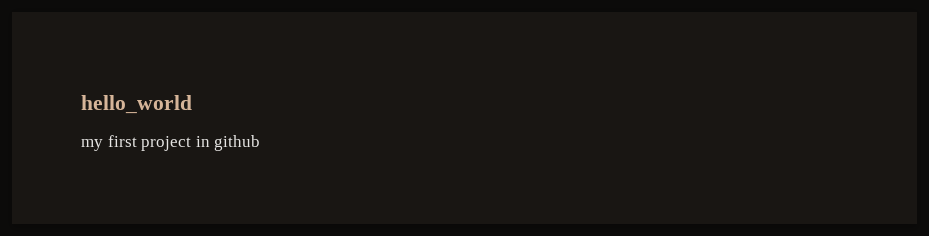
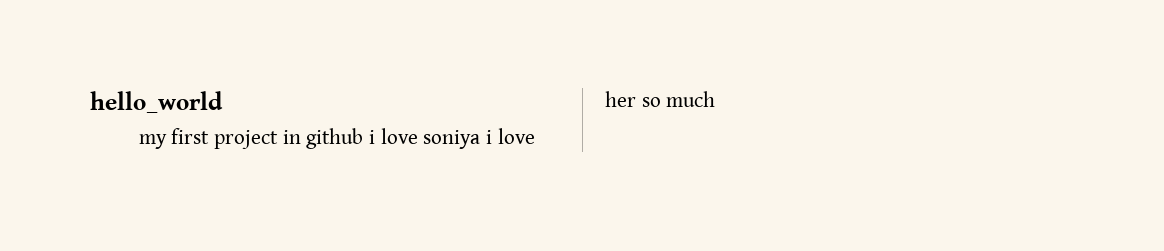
(261, 143) none -> [368,128,535,149] [605,91,716,107] i love soniya i love her so much

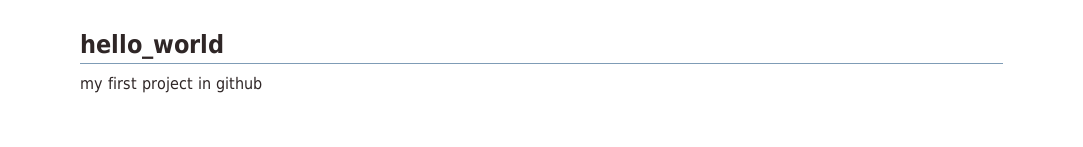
[368,128,535,149] [605,91,716,107] i love soniya i love her so much -> (262, 84) none

